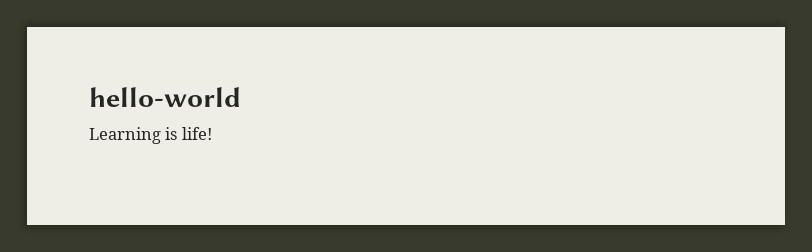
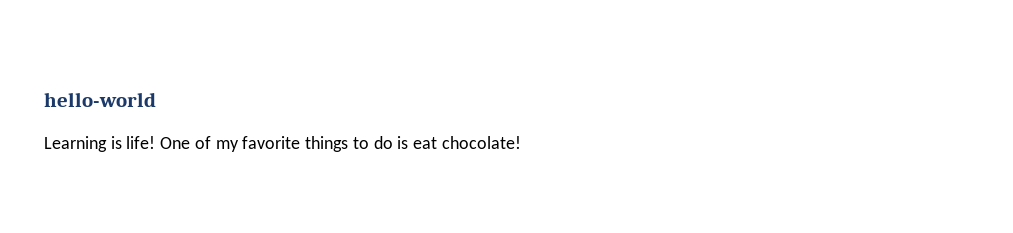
(212, 133) none -> [160,136,521,152] One of my favorite things to do is eat chocolate!

